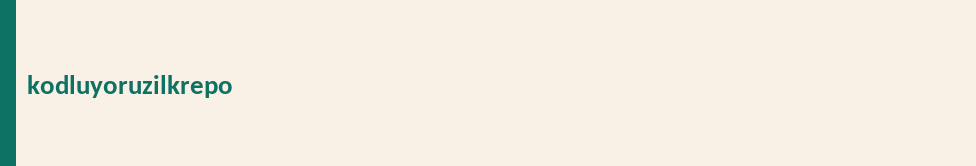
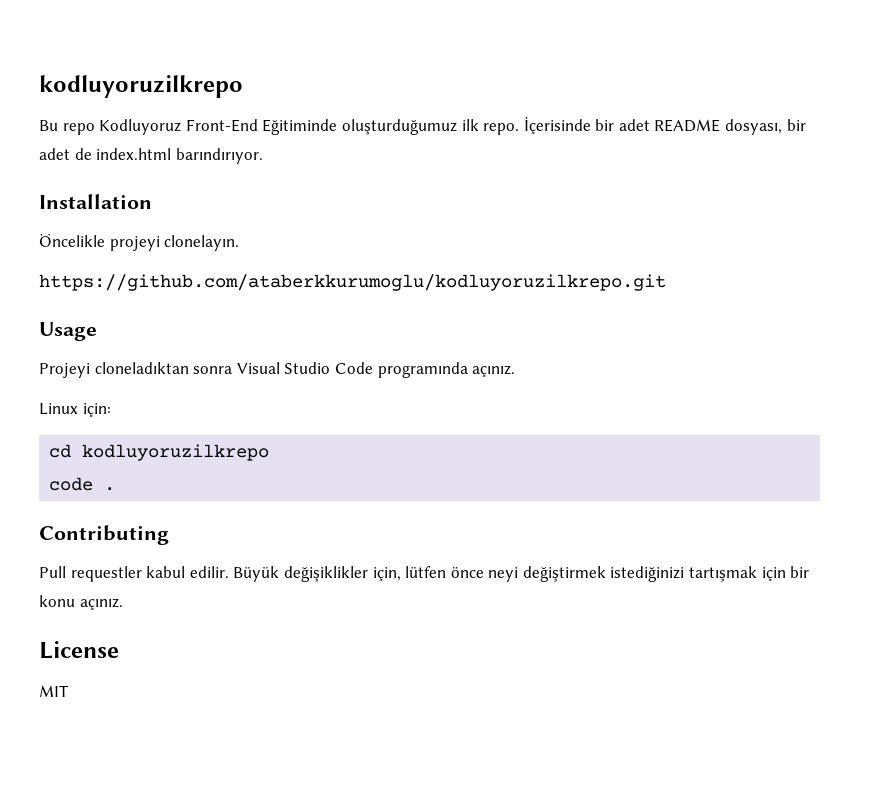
[27,75,233,98] kodluyoruzilkrepo -> [39,75,243,98] [39,117,806,135] [39,148,263,164] [39,194,152,209] [39,234,240,251] [39,274,666,291] [39,322,97,341] [39,362,516,378] [39,403,111,417] [49,444,270,461] [49,477,116,491] [39,525,169,545] [39,566,810,582] [39,595,123,610] [39,641,119,659] [39,685,68,697] kodluyoruzilkrepo // Bu repo Kodluyoruz Front-End Eğitiminde oluşturduğumuz ilk repo. İçerisinde bir adet README dosyası, bir adet de index.html barındırıyor. // Installation // Öncelikle projeyi clonelayın. // https://github.com/ataberkkurumoglu/kodluyoruzilkrepo.git // Usage // Projeyi cloneladıktan sonra Visual Studio Code programında açınız. // Linux için: // cd kodluyoruzilkrepo // code . // Contributing // Pull requestler kabul edilir. Büyük değişiklikler için, lütfen önce neyi değiştirmek istediğinizi tartışmak için bir konu açınız. // License // MIT

